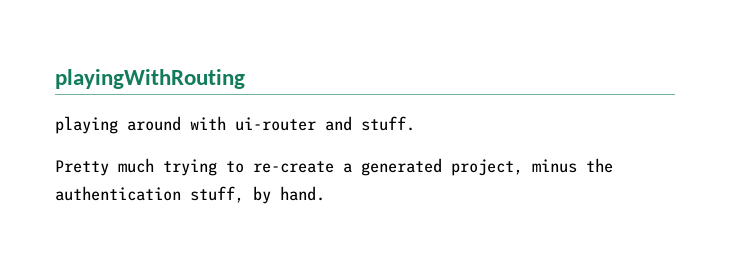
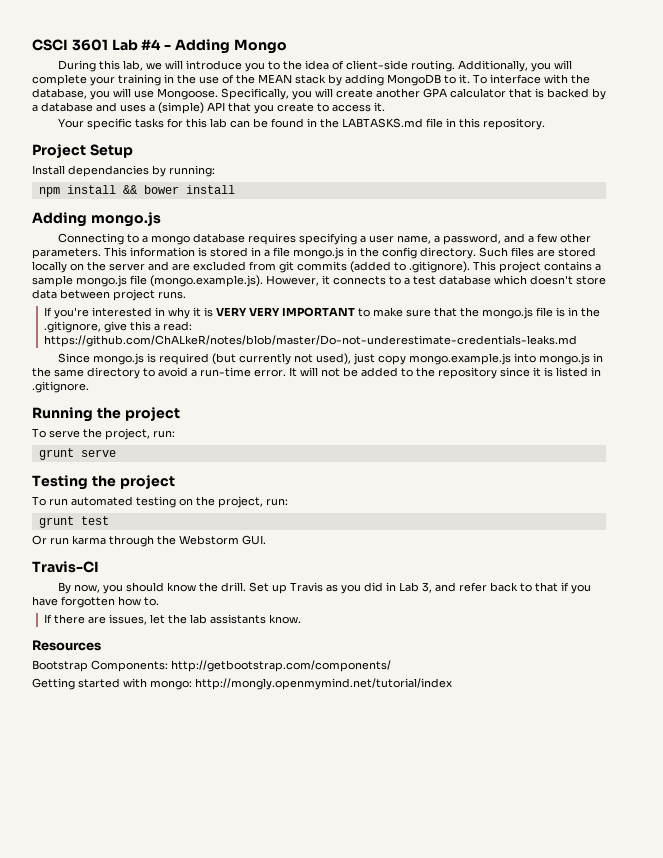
[55,69,245,89] [55,116,415,134] [55,158,613,176] [55,186,325,204] playingWithRouting // playing around with ui-router and stuff. // Pretty much trying to re-create a generated project, minus the authentication stuff, by hand. -> [32,39,287,54] [58,60,573,72] [32,74,590,86] [32,88,606,100] [32,102,385,114] [58,118,546,130] [32,144,133,158] [32,165,215,177] [38,185,235,197] [32,212,161,227] [58,233,592,245] [32,247,596,259] [32,261,601,273] [32,275,606,287] [32,289,186,301] [44,307,601,319] [44,321,193,333] [44,335,578,347] [58,353,604,365] [32,367,601,379] [32,381,89,393] [32,407,180,422] [32,428,175,440] [38,448,116,460] [32,475,175,490] [32,496,288,508] [38,516,109,528] [32,535,266,547] [32,561,99,573] [58,582,592,594] [32,596,159,608] [44,614,302,625] [32,640,101,651] [32,660,391,672] [32,678,452,690] CSCI 3601 Lab #4 - Adding Mongo // During this lab, we will introduce you to the idea of client-side routing. Additionally, you will complete your training in the use of the MEAN stack by adding MongoDB to it. To interface with the database, you will use Mongoose. Specifically, you will create another GPA calculator that is backed by a database and uses a (simple) API that you create to access it. // Your specific tasks for this lab can be found in the LABTASKS.md file in this repository. // Project Setup // Install dependancies by running: // npm install && bower install // Adding mongo.js // Connecting to a mongo database requires specifying a user name, a password, and a few other parameters. This information is stored in a file mongo.js in the config directory. Such files are stored locally on the server and are excluded from git commits (added to .gitignore). This project contains a sample mongo.js file (mongo.example.js). However, it connects to a test database which doesn't store data between project runs. // If you're interested in why it is VERY VERY IMPORTANT to make sure that the mongo.js file is in the .gitignore, give this a read: https://github.com/ChALkeR/notes/blob/master/Do-not-underestimate-credentials-leaks.md // Since mongo.js is required (but currently not used), just copy mongo.example.js into mongo.js in the same directory to avoid a run-time error. It will not be added to the repository since it is listed in .gitignore. // Running the project // To serve the project, run: // grunt serve // Testing the project // To run automated testing on the project, run: // grunt test // Or run karma through the Webstorm GUI. // Travis-CI // By now, you should know the drill. Set up Travis as you did in Lab 3, and refer back to that if you have forgotten how to. // If there are issues, let the lab assistants know. // Resources // Bootstrap Components: http://getbootstrap.com/components/ // Getting started with mongo: http://mongly.openmymind.net/tutorial/index

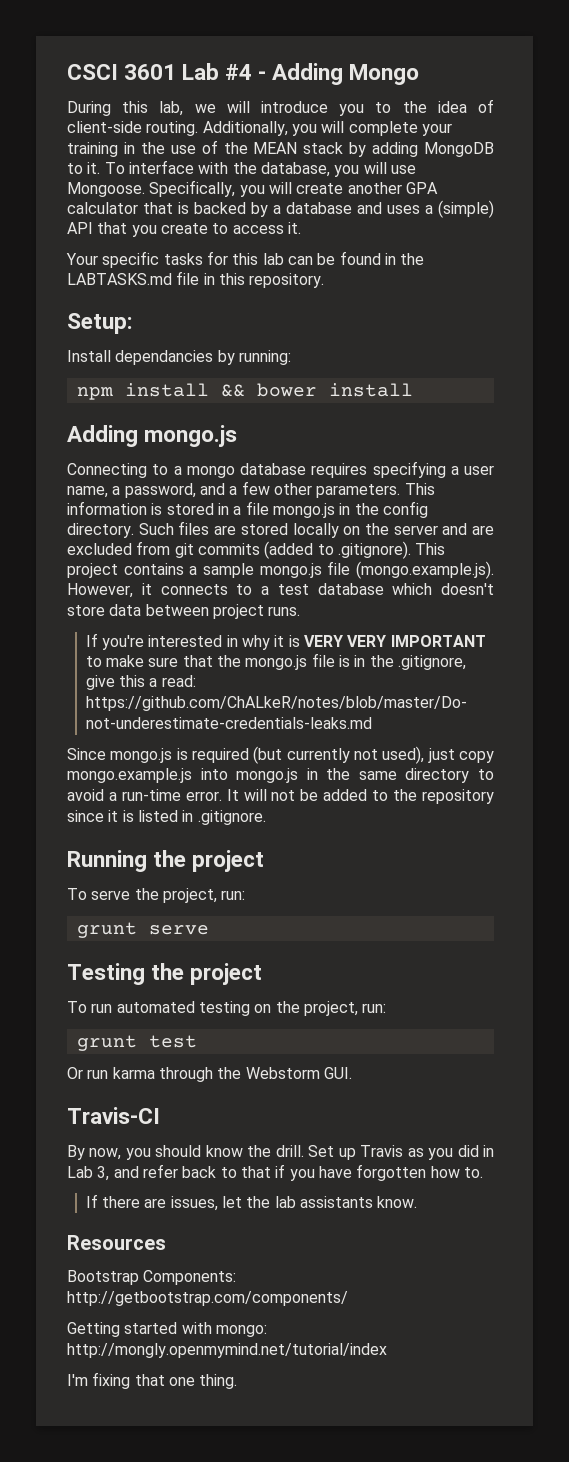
[32,144,133,158] Project Setup -> [67,313,133,334] Setup:
(452, 684) none -> [67,1372,238,1389] // I'm fixing that one thing.

